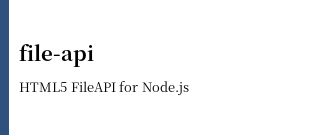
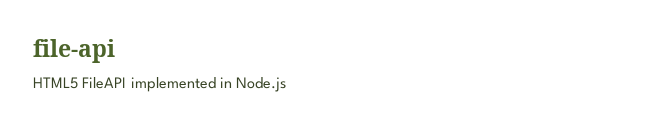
[119,81,139,92] for -> [130,77,232,92] implemented in

